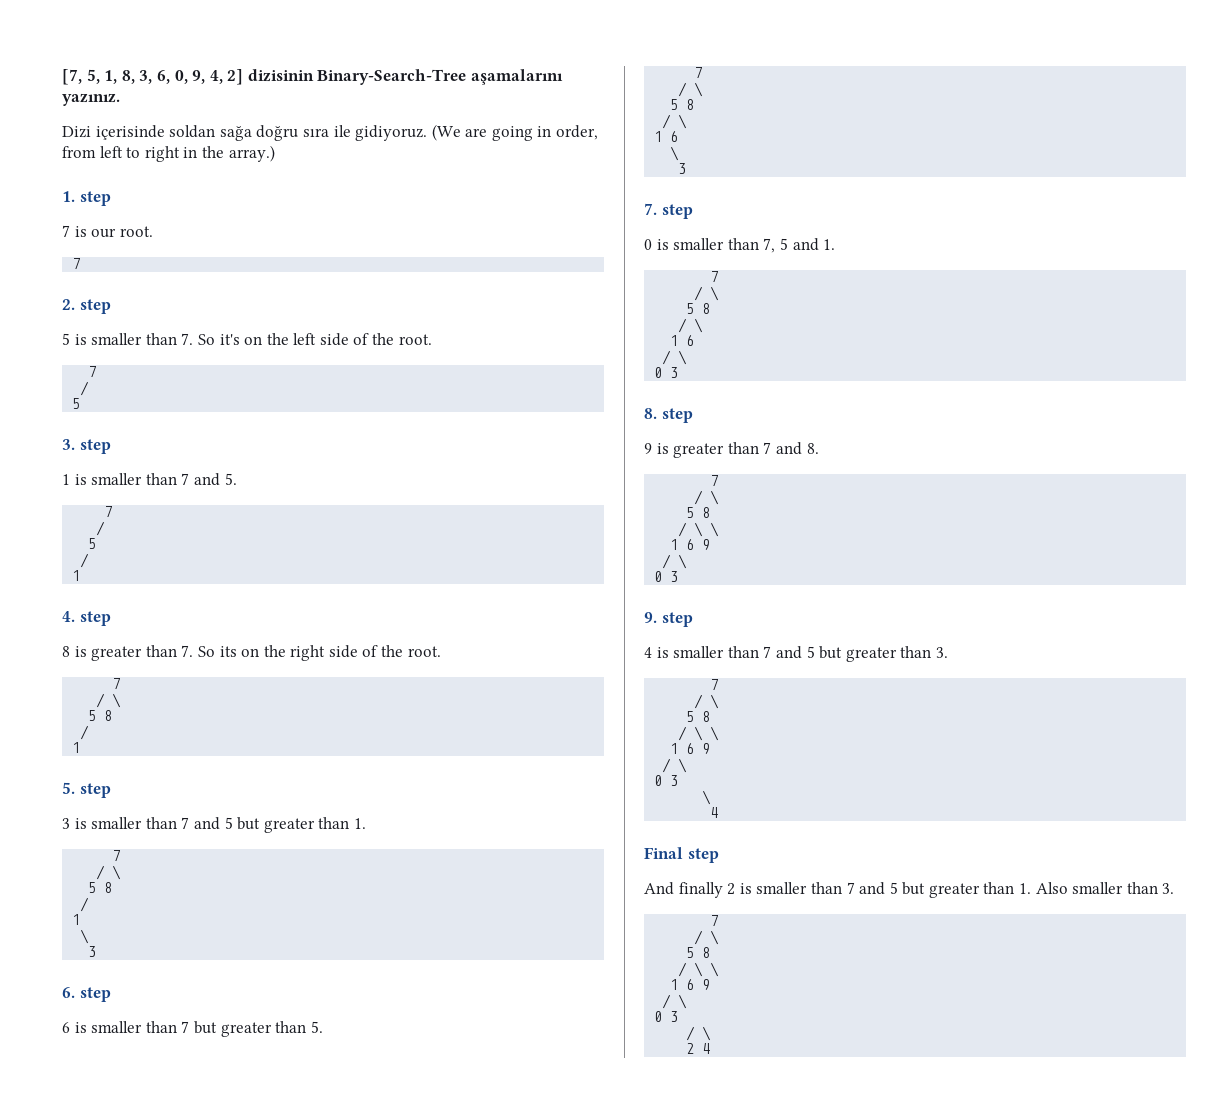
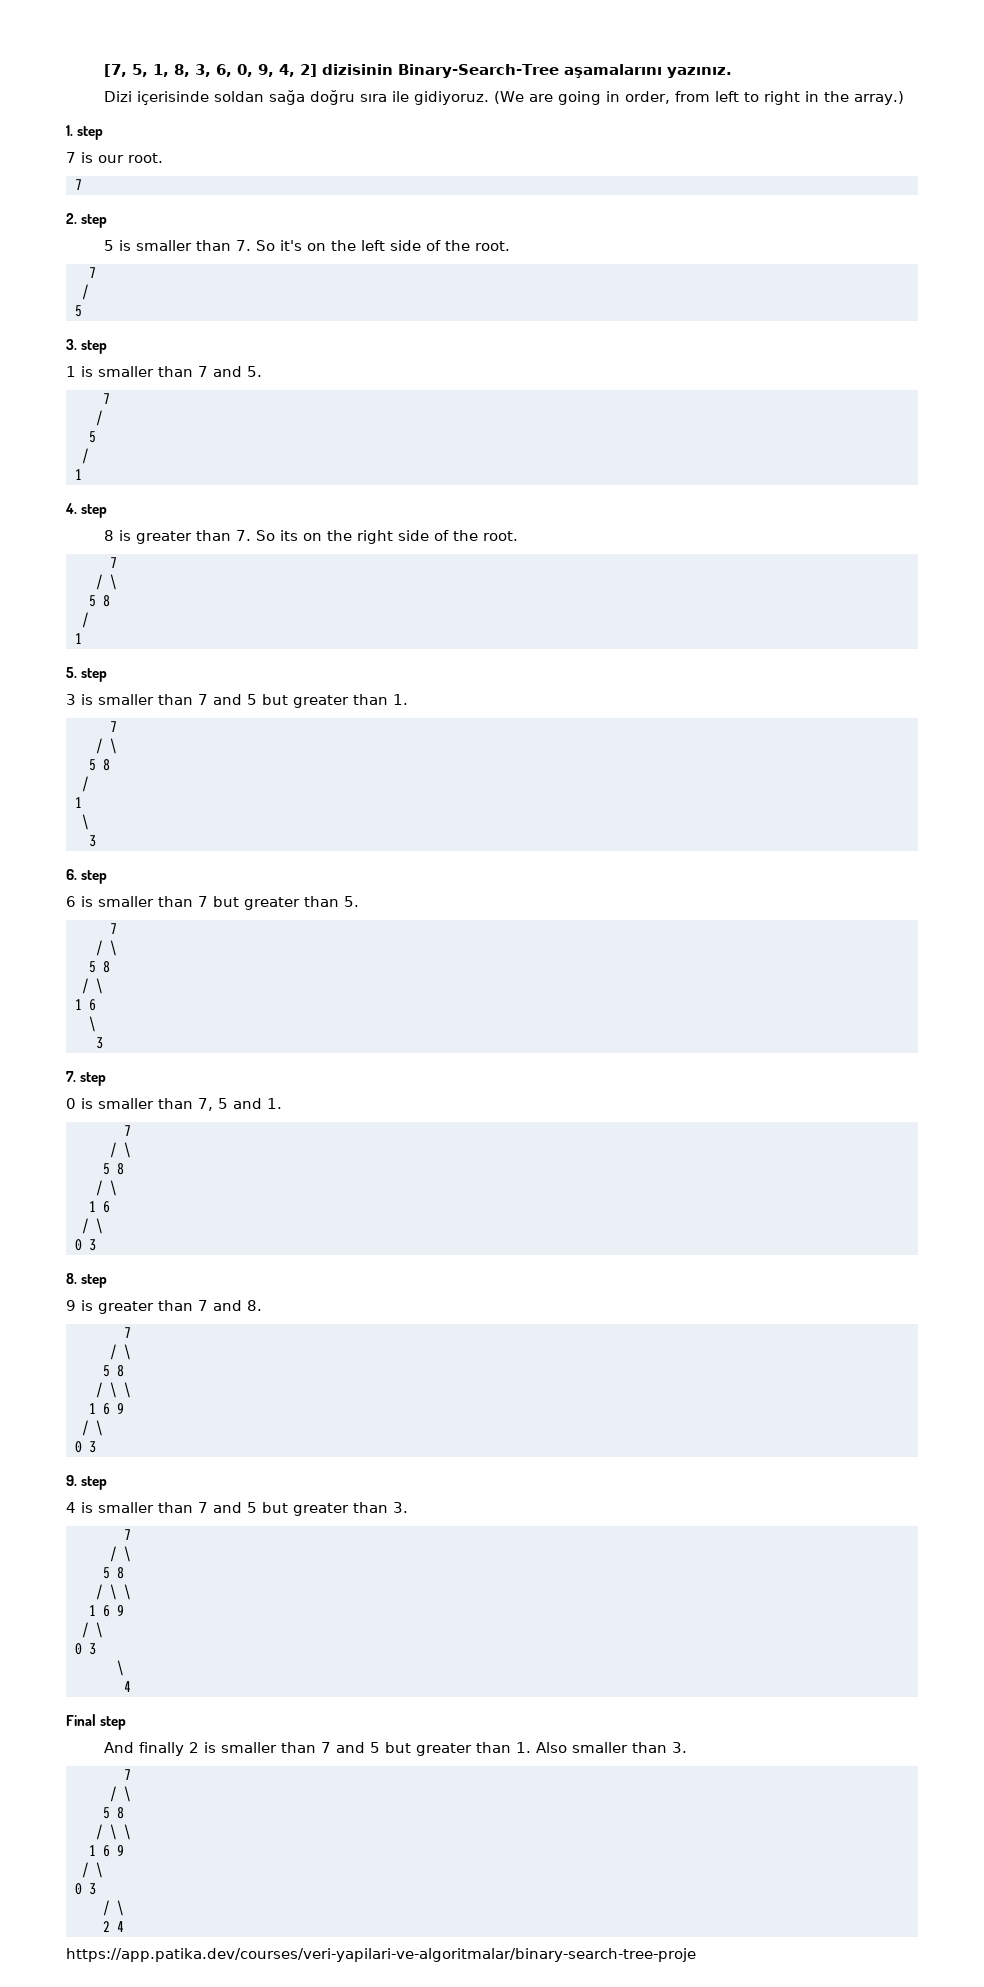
(711, 1048) none -> [66,1948,696,1962] // https://app.patika.dev/courses/veri-yapilari-ve-algoritmalar/binary-search-tree-proje

